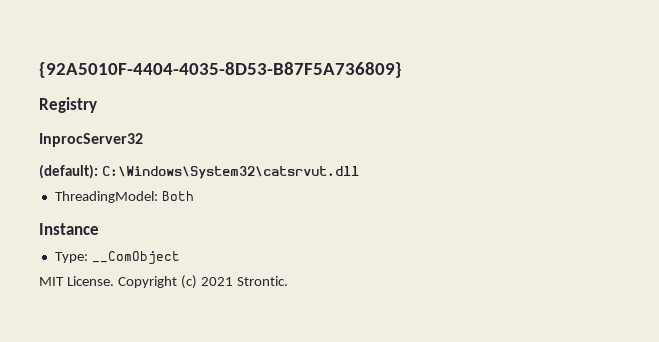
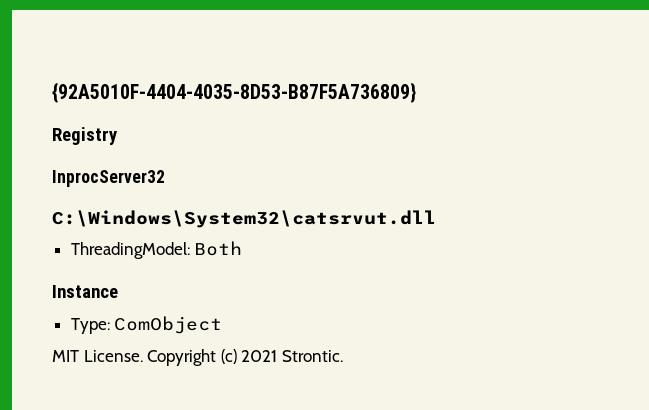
[39,164,98,179] (default): -> (165, 178) none
[91,251,180,265] __ComObject -> [114,316,223,334] ComObject

